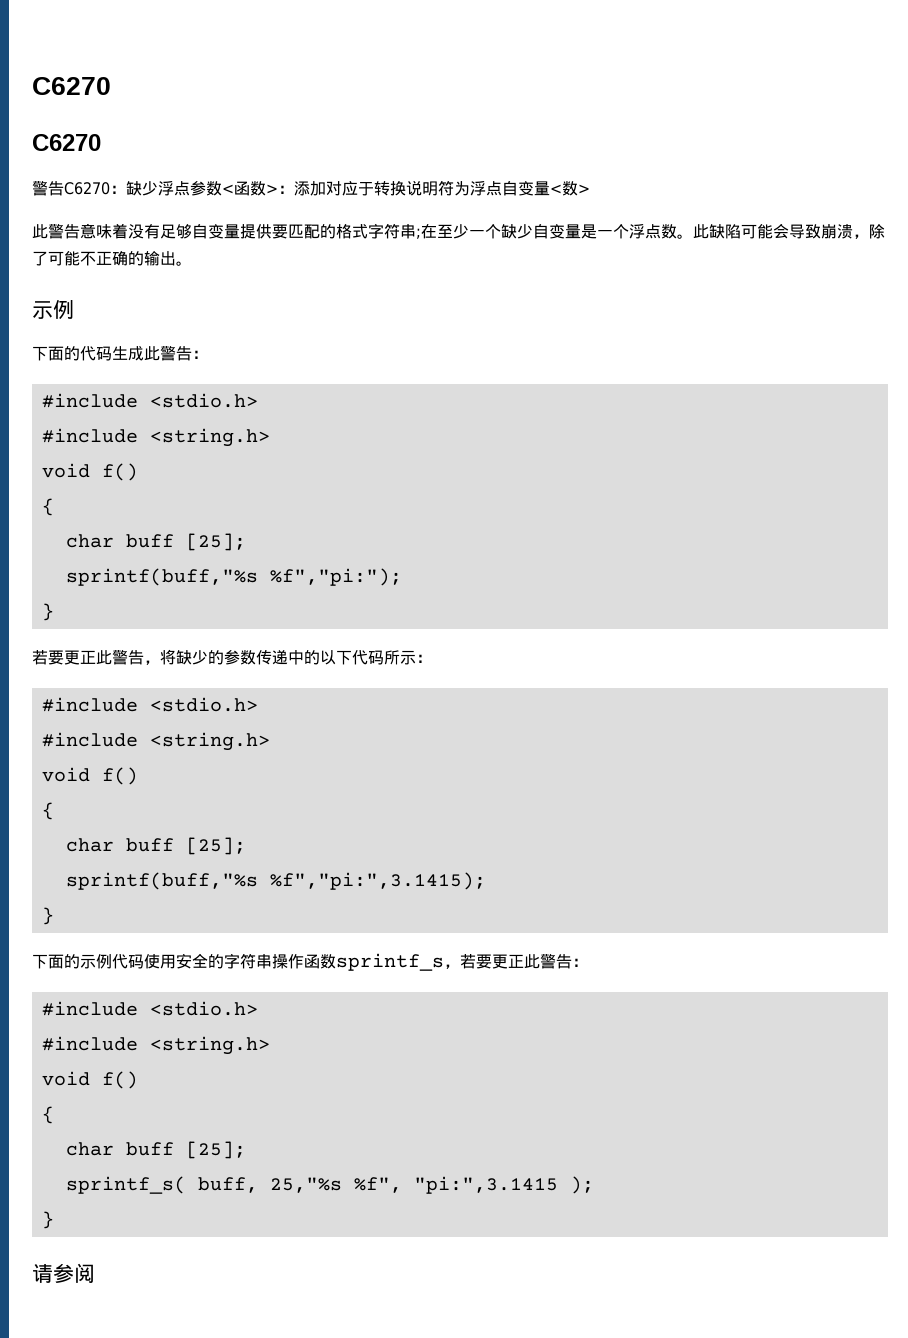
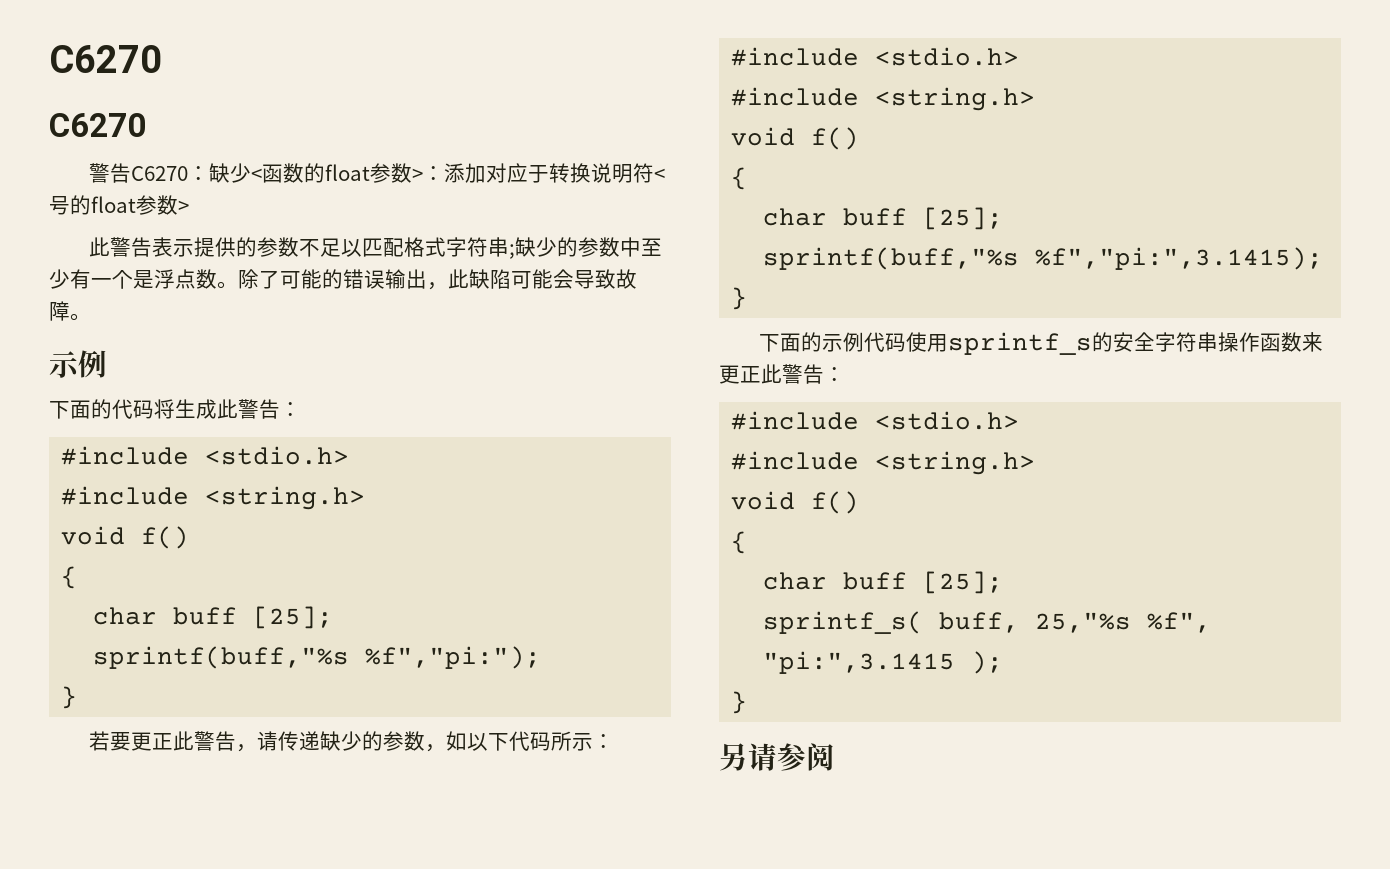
[158,181,250,196] 浮点参数<函 -> [250,163,391,183] <函数的float参
[454,181,562,196] 为浮点自变量< -> [653,168,665,181] [49,195,157,215] <号的float参
[80,223,885,239] [32,251,176,266] 意味着没有足够自变量提供要匹配的格式字符串;在至少一个缺少自变量是一个浮点数。此缺陷可能会导致崩溃，除了可能不正确的输出 -> [151,237,662,259] [49,269,637,290] [49,301,70,321] 表示提供的参数不足以匹配格式字符串;缺少的参数中至少有一个是浮点数。除了可能的错误输出，此缺陷可能会导致故障
(112, 353) none -> [154,399,175,419] 将
[160,649,320,665] 将缺少的参数传递中的 -> [256,731,467,752] 请传递缺少的参数，如
[176,953,224,969] 安全的 -> [947,332,1155,355] sprintf_s的安全
[336,953,492,971] sprintf_s，若要 -> [1301,332,1323,352] 来
(54, 1220) none -> [719,743,748,771] 另

